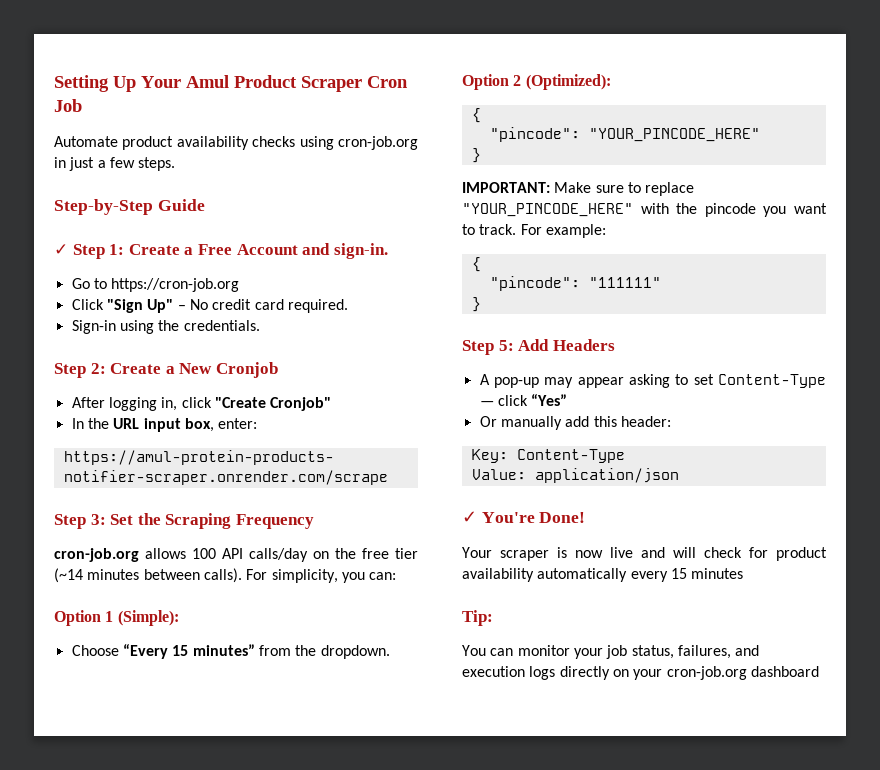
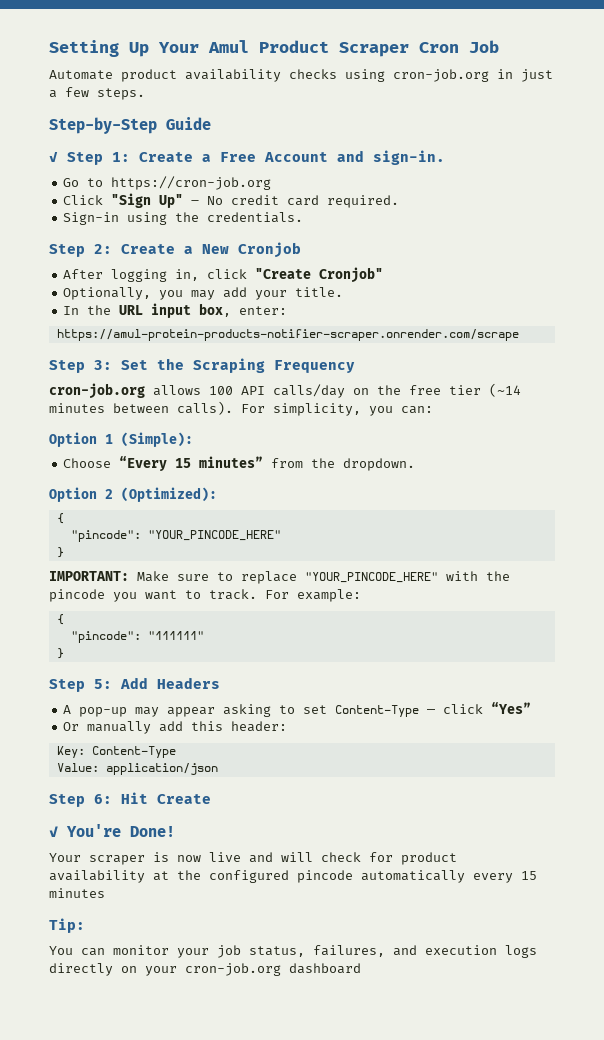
(332, 404) none -> [63,287,344,300] // Optionally, you may add your title.
(679, 475) none -> [49,792,211,807] // Step 6: Hit Create
(534, 575) none -> [153,870,353,883] at the configured pincode

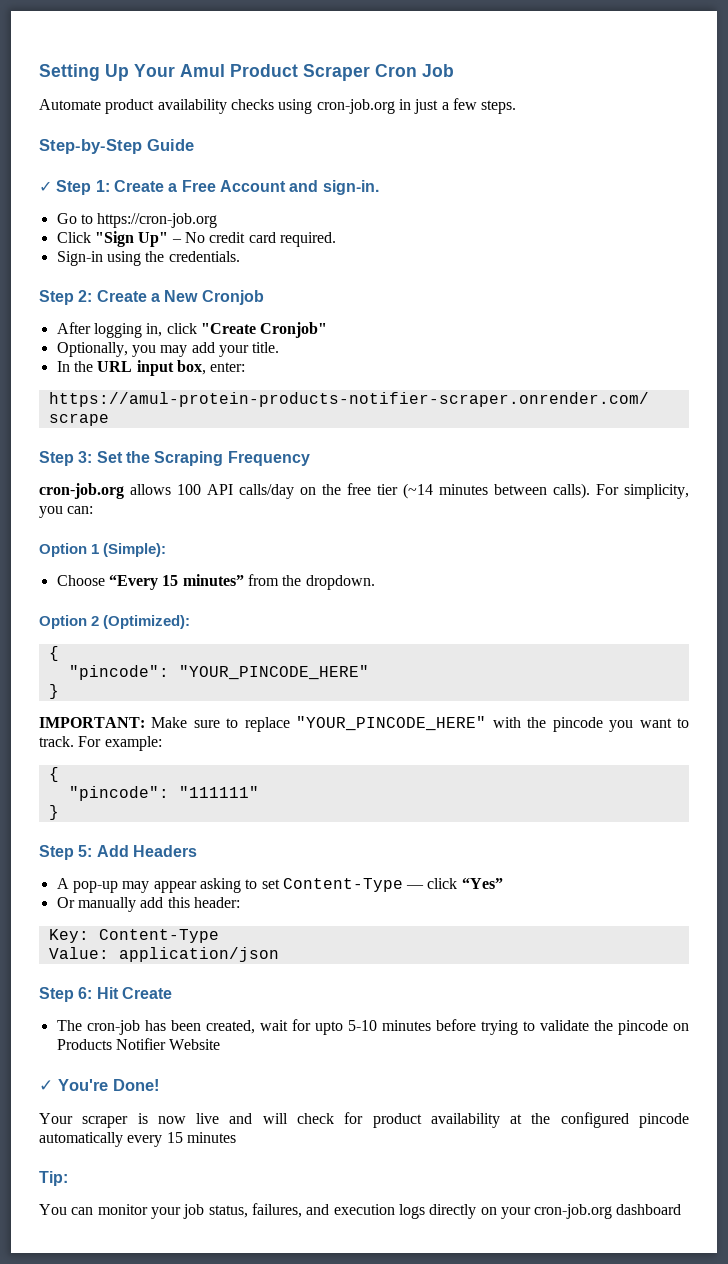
(211, 799) none -> [56,1019,689,1035] [56,1038,221,1050] // The cron-job has been created, wait for upto 5-10 minutes before trying to validate the pincode on Products Notifier Website

